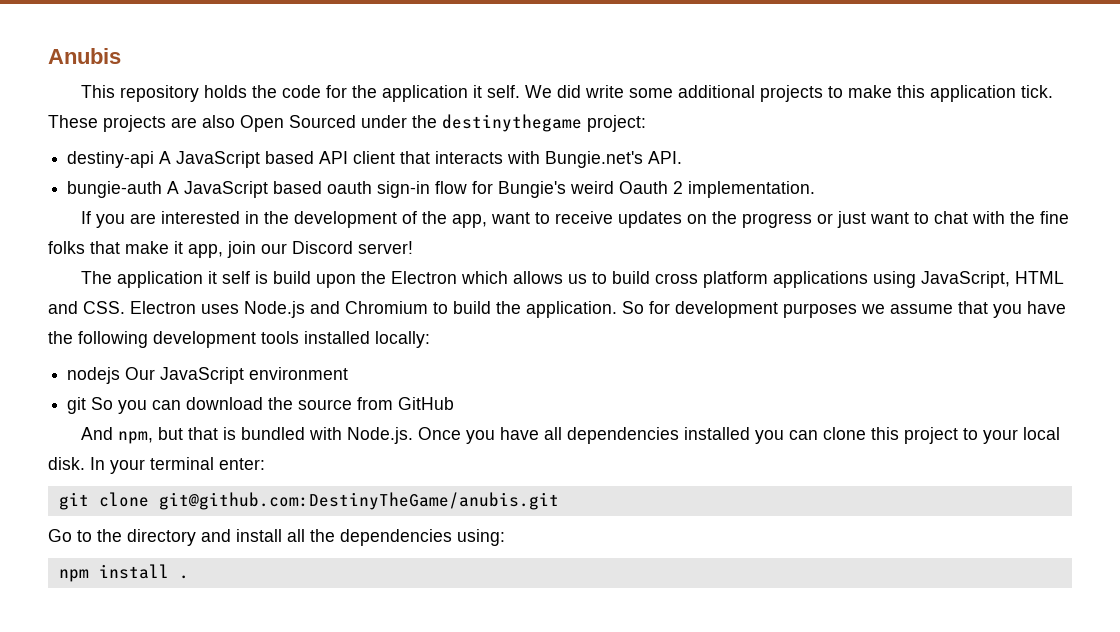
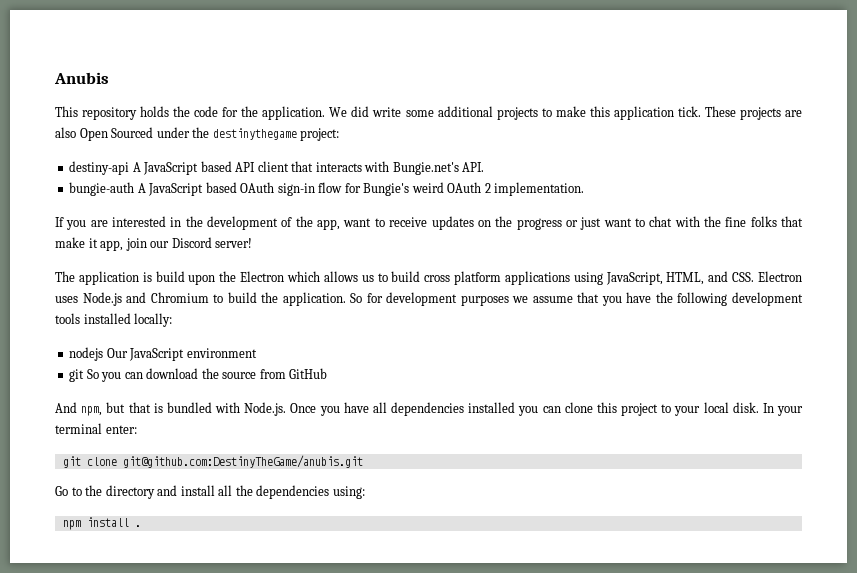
[381,85,520,102] application it self. -> [262,106,326,120] application.
[327,181,373,194] oauth -> [240,182,275,193] OAuth
[619,181,669,194] Oauth -> [447,182,482,193] OAuth
[207,271,250,284] it self -> (139, 278) none
[1014,271,1064,284] HTML -> [666,272,705,285] HTML,

